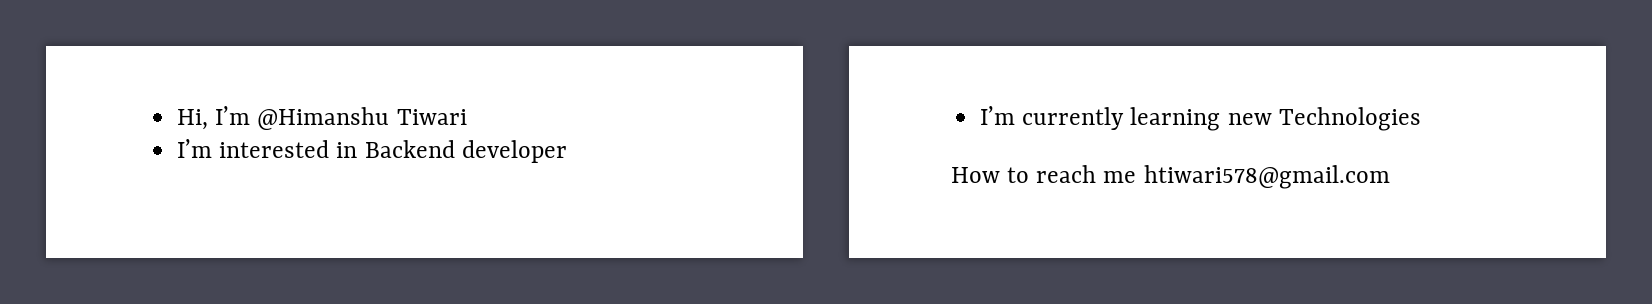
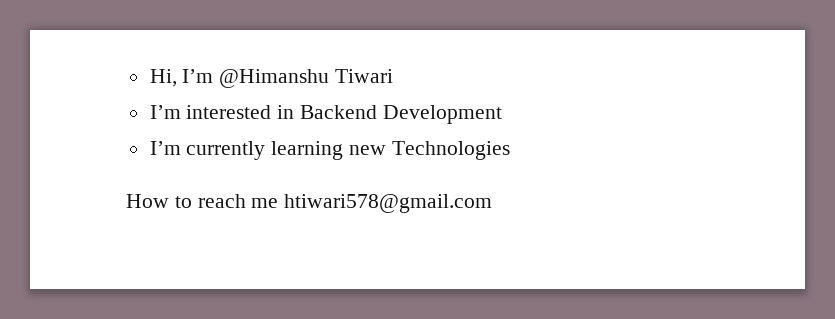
[461,140,567,163] developer -> [382,105,502,124] Development

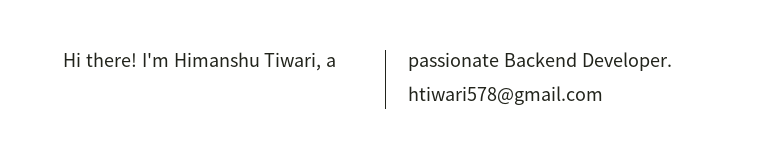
[149,69,394,88] [149,105,502,124] [149,141,510,160] [126,194,279,208] Hi, I’m @Himanshu Tiwari // I’m interested in Backend Development // I’m currently learning new Technologies // How to reach me -> [63,52,672,71] Hi there! I'm Himanshu Tiwari, a passionate Backend Developer. //

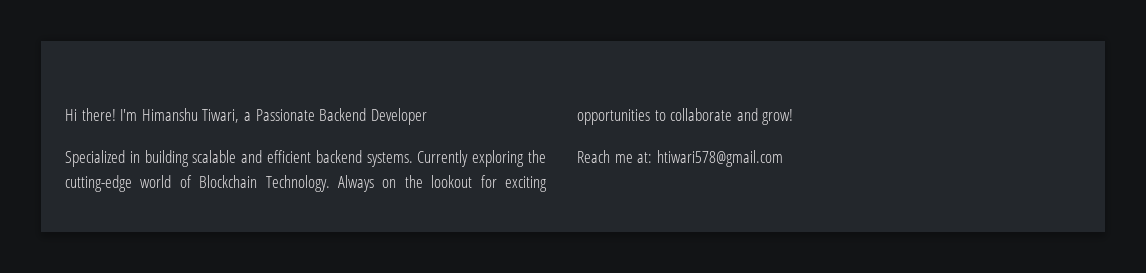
[408,52,672,71] passionate Backend Developer. // -> [255,108,427,125] [65,150,546,167] [65,175,547,192] [577,108,794,125] [577,150,653,163] Passionate Backend Developer // Specialized in building scalable and efficient backend systems. Currently exploring the cutting-edge world of Blockchain Technology. Always on the lookout for exciting opportunities to collaborate and grow! // Reach me at:

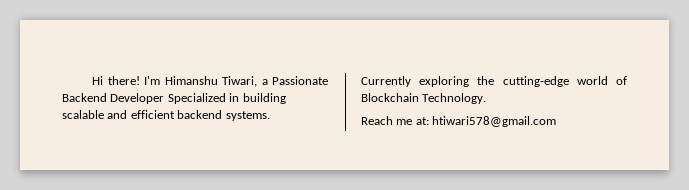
(427, 116) // -> (165, 98) none
(413, 159) none -> (270, 116) //
[337,175,547,192] [577,108,794,125] Always on the lookout for exciting opportunities to collaborate and grow! -> (487, 98) none

